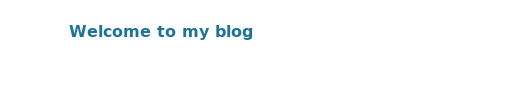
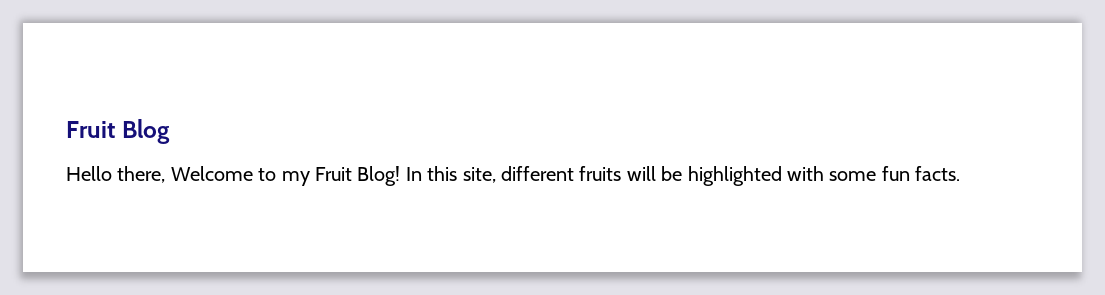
[69,25,253,40] Welcome to my blog -> [66,119,170,144] [66,166,961,186] Fruit Blog // Hello there, Welcome to my Fruit Blog! In this site, different fruits will be highlighted with some fun facts.

